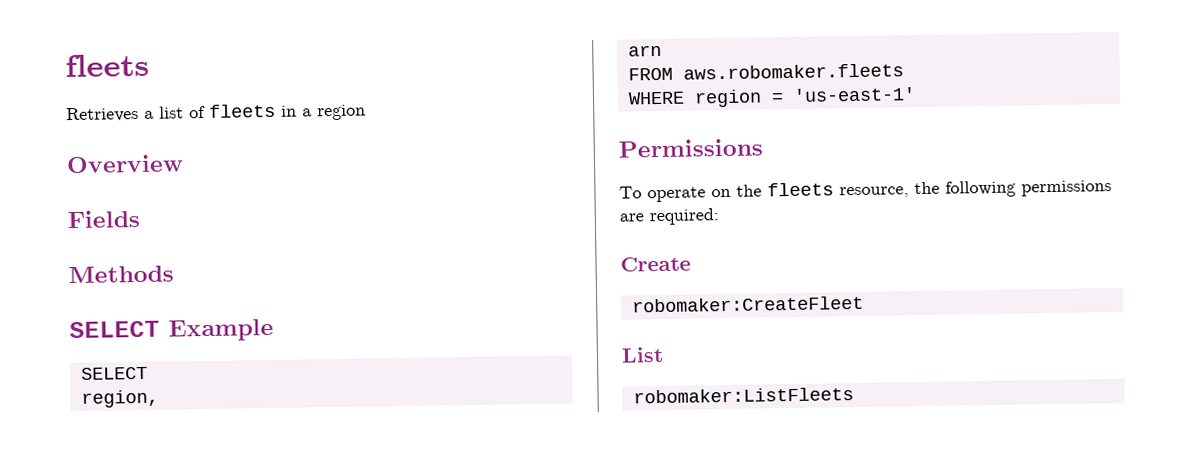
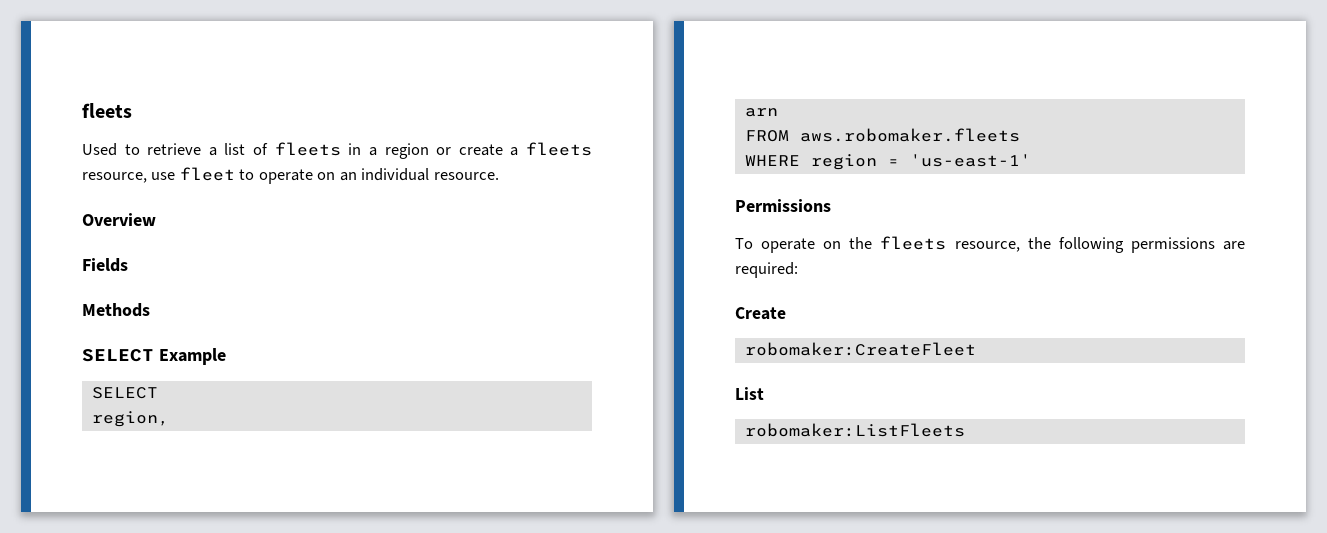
[66,107,139,123] Retrieves -> [82,143,202,156] Used to retrieve
(366, 112) none -> [436,142,593,156] [82,167,499,184] or create a fleets resource, use fleet to operate on an individual resource.

